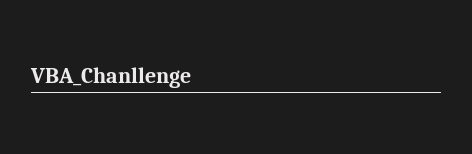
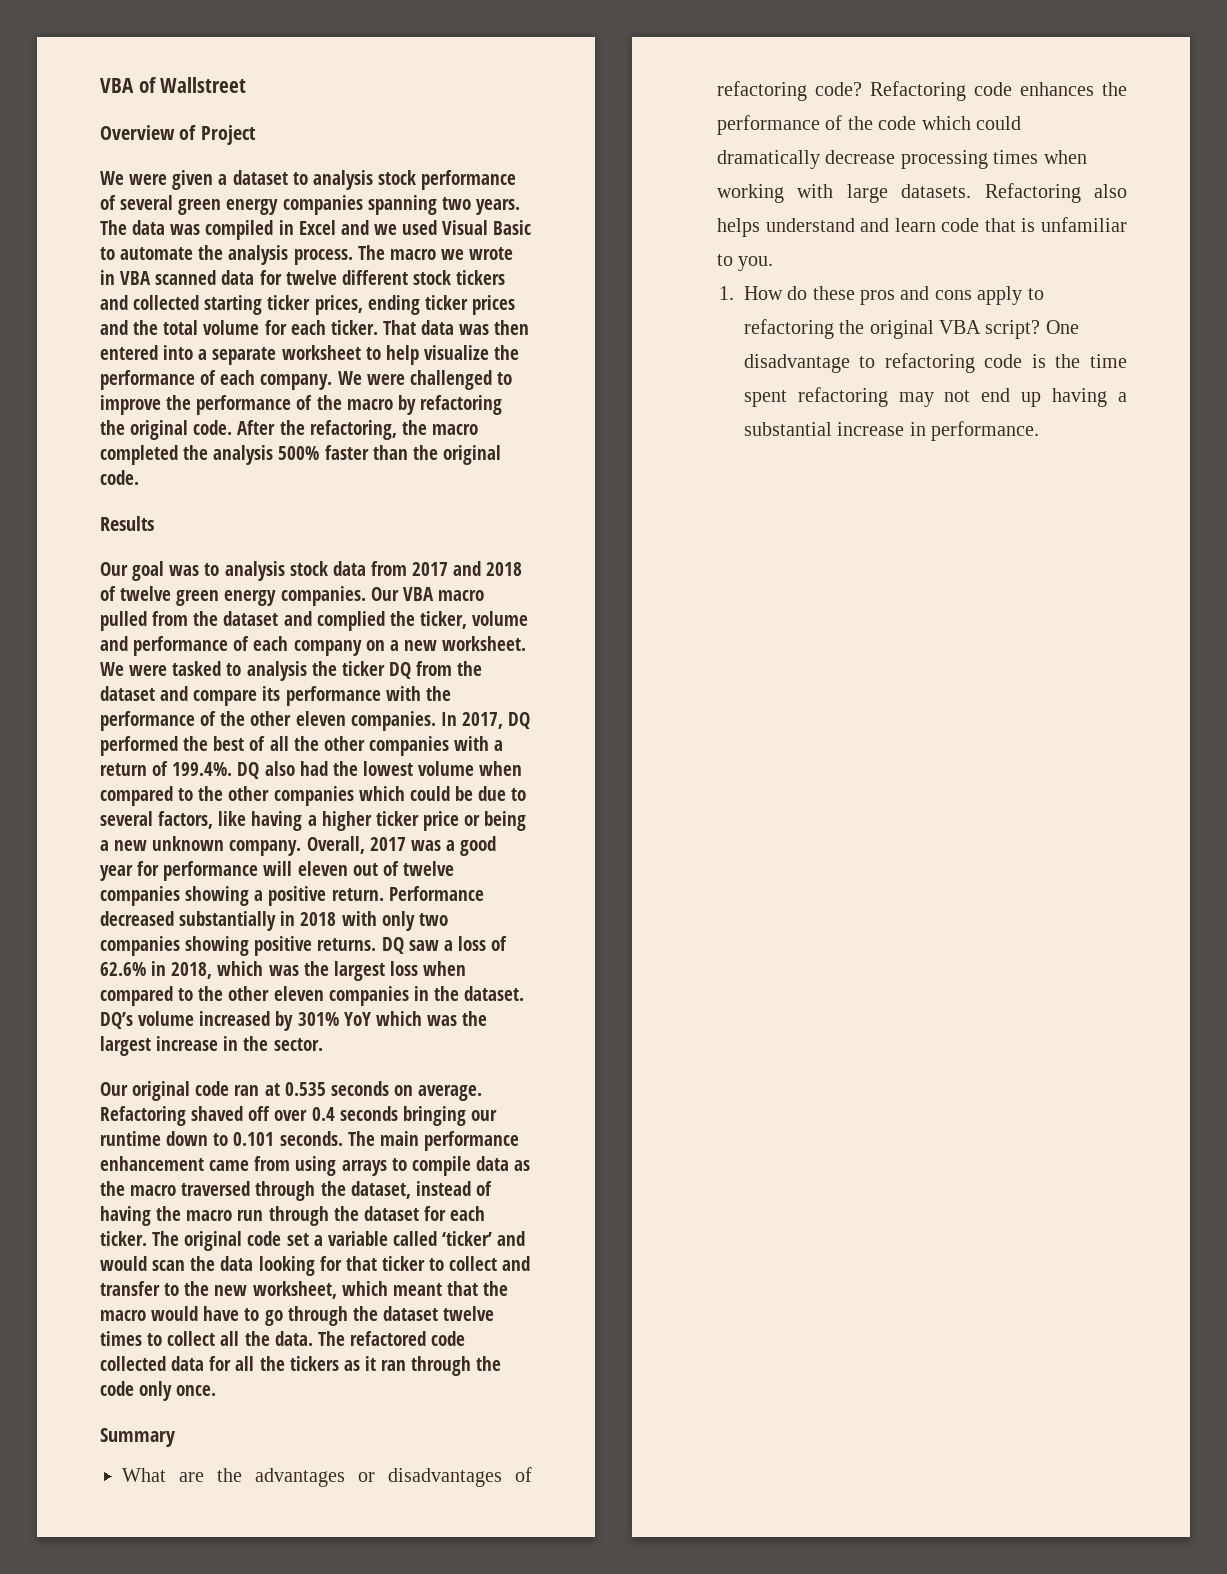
[30,67,191,88] VBA_Chanllenge -> [100,77,247,93] [100,125,256,145] [100,170,517,190] [100,195,520,215] [100,220,532,240] [100,245,514,265] [100,270,506,285] [100,295,515,315] [100,320,530,335] [100,345,520,365] [100,370,512,390] [100,395,502,415] [100,420,478,440] [100,445,501,465] [100,470,139,485] [100,516,154,531] [100,561,523,581] [100,586,484,606] [100,611,529,631] [100,636,527,656] [100,661,483,681] [100,686,451,706] [100,711,531,731] [100,736,504,756] [100,761,523,779] [100,786,527,806] [100,811,527,831] [100,836,497,856] [100,861,454,881] [100,886,484,906] [100,911,448,931] [100,936,508,956] [100,961,467,981] [100,986,525,1006] [100,1011,488,1031] [100,1036,323,1056] [100,1081,483,1101] [100,1106,497,1126] [100,1131,519,1151] [100,1156,531,1176] [100,1181,492,1201] [100,1206,486,1226] [100,1231,526,1251] [100,1256,531,1276] [100,1281,509,1299] [100,1306,495,1326] [100,1331,466,1346] [100,1356,502,1376] [100,1381,217,1401] [100,1428,175,1447] [122,1467,532,1487] [717,81,1127,101] [717,115,1021,135] [717,150,1087,169] [717,183,1127,203] [717,217,1127,237] [717,254,774,271] [718,286,1044,305] [743,319,1079,339] [743,353,1127,373] [743,387,1127,407] [743,421,1039,441] VBA of Wallstreet // Overview of Project // We were given a dataset to analysis stock performance of several green energy companies spanning two years. The data was compiled in Excel and we used Visual Basic to automate the analysis process. The macro we wrote in VBA scanned data for twelve different stock tickers and collected starting ticker prices, ending ticker prices and the total volume for each ticker. That data was then entered into a separate worksheet to help visualize the performance of each company. We were challenged to improve the performance of the macro by refactoring the original code. After the refactoring, the macro completed the analysis 500% faster than the original code. // Results // Our goal was to analysis stock data from 2017 and 2018 of twelve green energy companies. Our VBA macro pulled from the dataset and complied the ticker, volume and performance of each company on a new worksheet. We were tasked to analysis the ticker DQ from the dataset and compare its performance with the performance of the other eleven companies. In 2017, DQ performed the best of all the other companies with a return of 199.4%. DQ also had the lowest volume when compared to the other companies which could be due to several factors, like having a higher ticker price or being a new unknown company. Overall, 2017 was a good year for performance will eleven out of twelve companies showing a positive return. Performance decreased substantially in 2018 with only two companies showing positive returns. DQ saw a loss of 62.6% in 2018, which was the largest loss when compared to the other eleven companies in the dataset. DQ’s volume increased by 301% YoY which was the largest increase in the sector. // Our original code ran at 0.535 seconds on average. Refactoring shaved off over 0.4 seconds bringing our runtime down to 0.101 seconds. The main performance enhancement came from using arrays to compile data as the macro traversed through the dataset, instead of having the macro run through the dataset for each ticker. The original code set a variable called ‘ticker’ and would scan the data looking for that ticker to collect and transfer to the new worksheet, which meant that the macro would have to go through the dataset twelve times to collect all the data. The refactored code collected data for all the tickers as it ran through the code only once. // Summary // What are the advantages or disadvantages of refactoring code? Refactoring code enhances the performance of the code which could dramatically decrease processing times when working with large datasets. Refactoring also helps understand and learn code that is unfamiliar to you. // 1. How do these pros and cons apply to refactoring the original VBA script? One disadvantage to refactoring code is the time spent refactoring may not end up having a substantial increase in performance.

